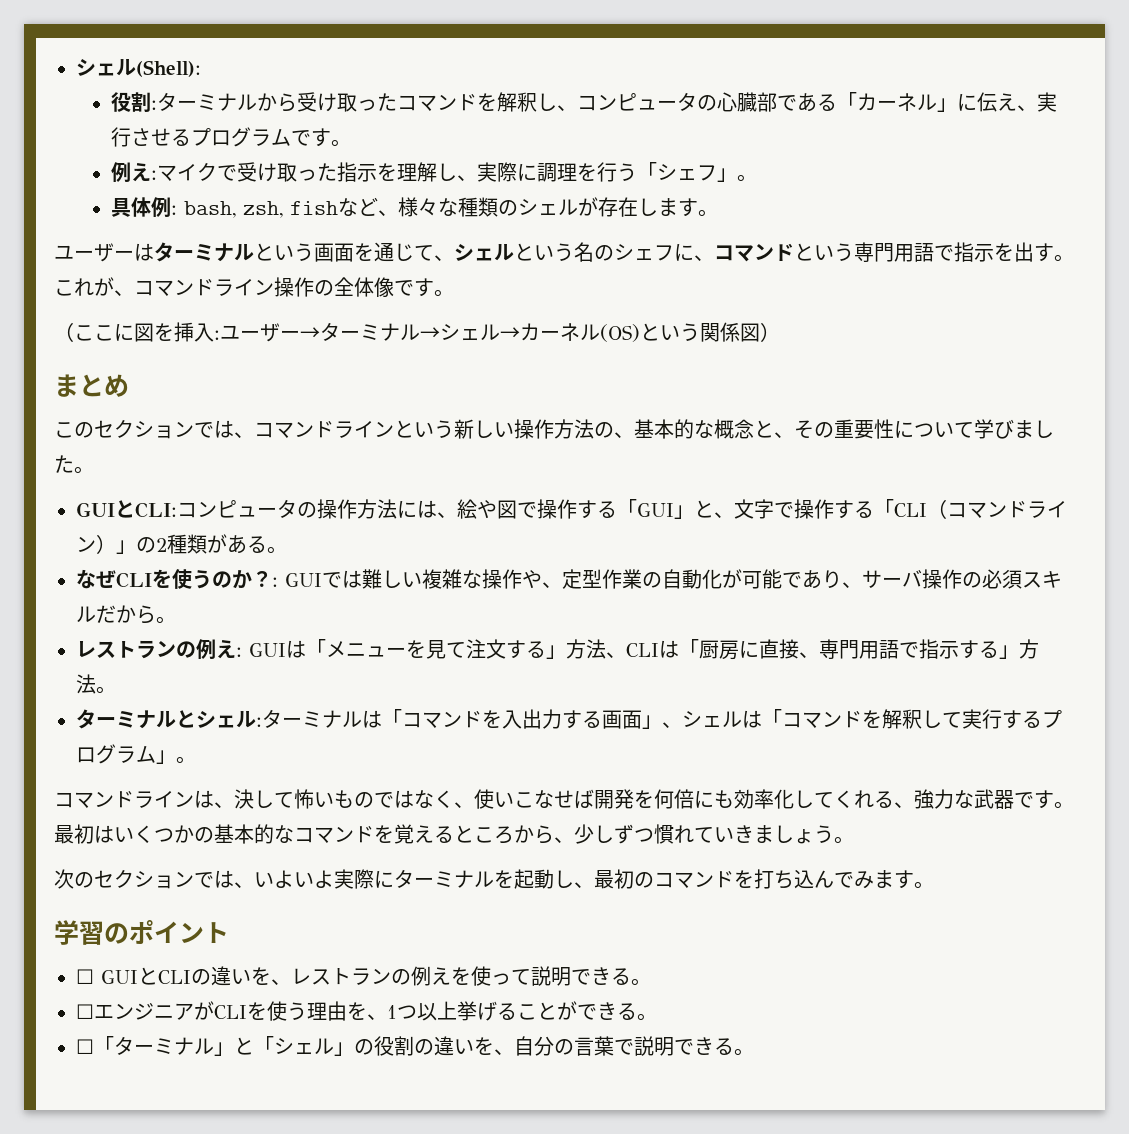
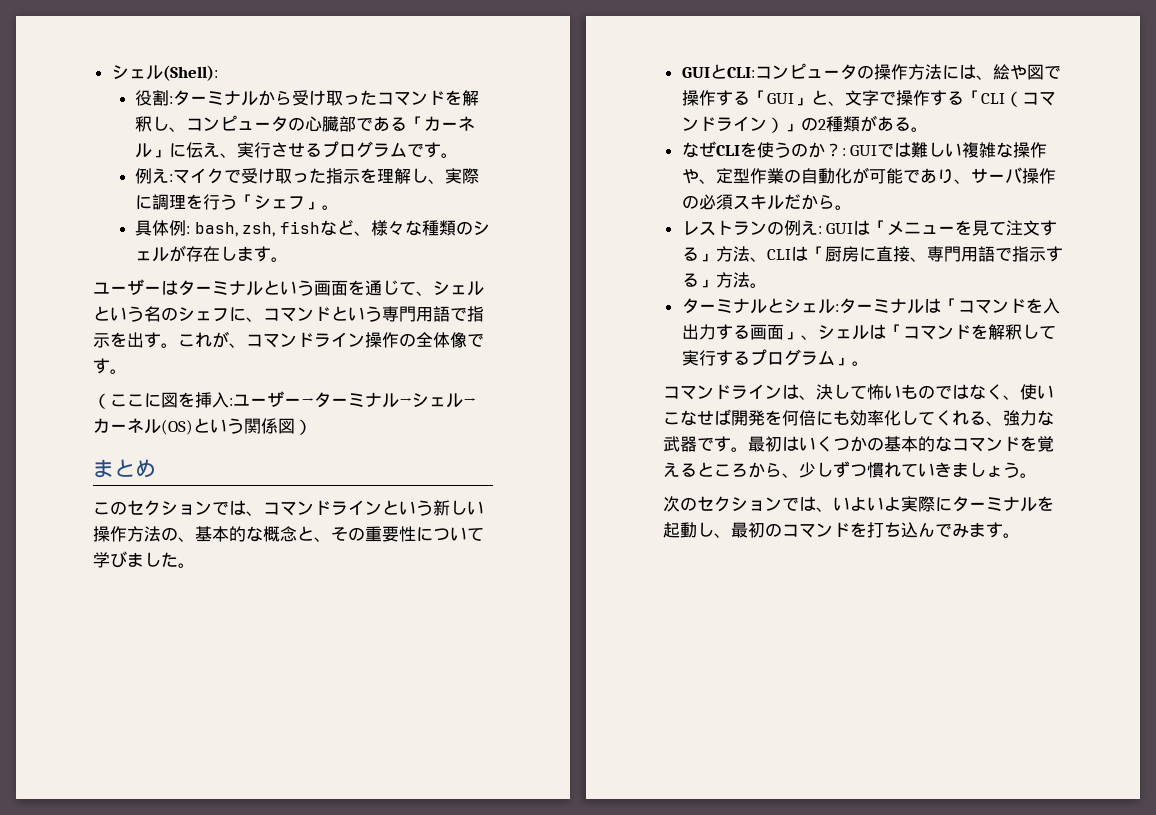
[54,920,229,945] [76,966,651,986] [76,1001,657,1021] [76,1036,754,1056] // 学習のポイント // ☐ GUIとCLIの違いを、レストランの例えを使って説明できる。 // ☐エンジニアがCLIを使う理由を、1つ以上挙げることができる。 // ☐「ターミナル」と「シェル」の役割の違いを、自分の言葉で説明できる。 -> (1020, 535) none

